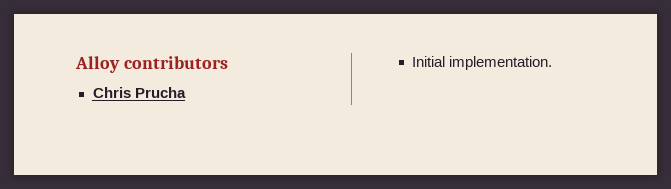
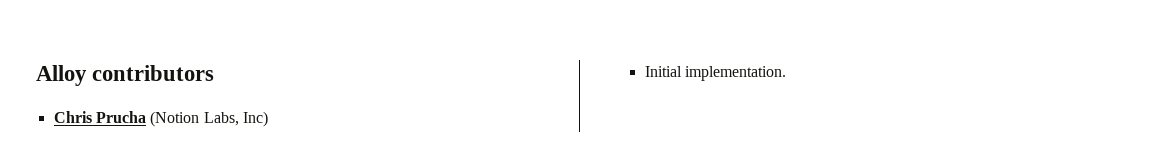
(186, 92) none -> [150,111,268,127] (Notion Labs, Inc)

